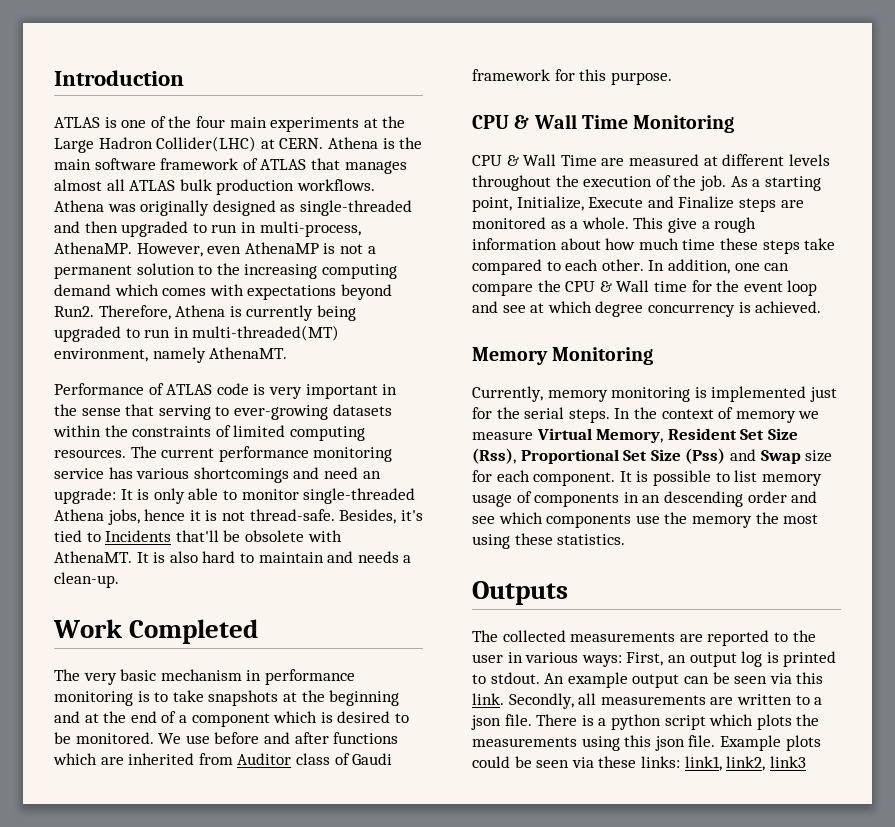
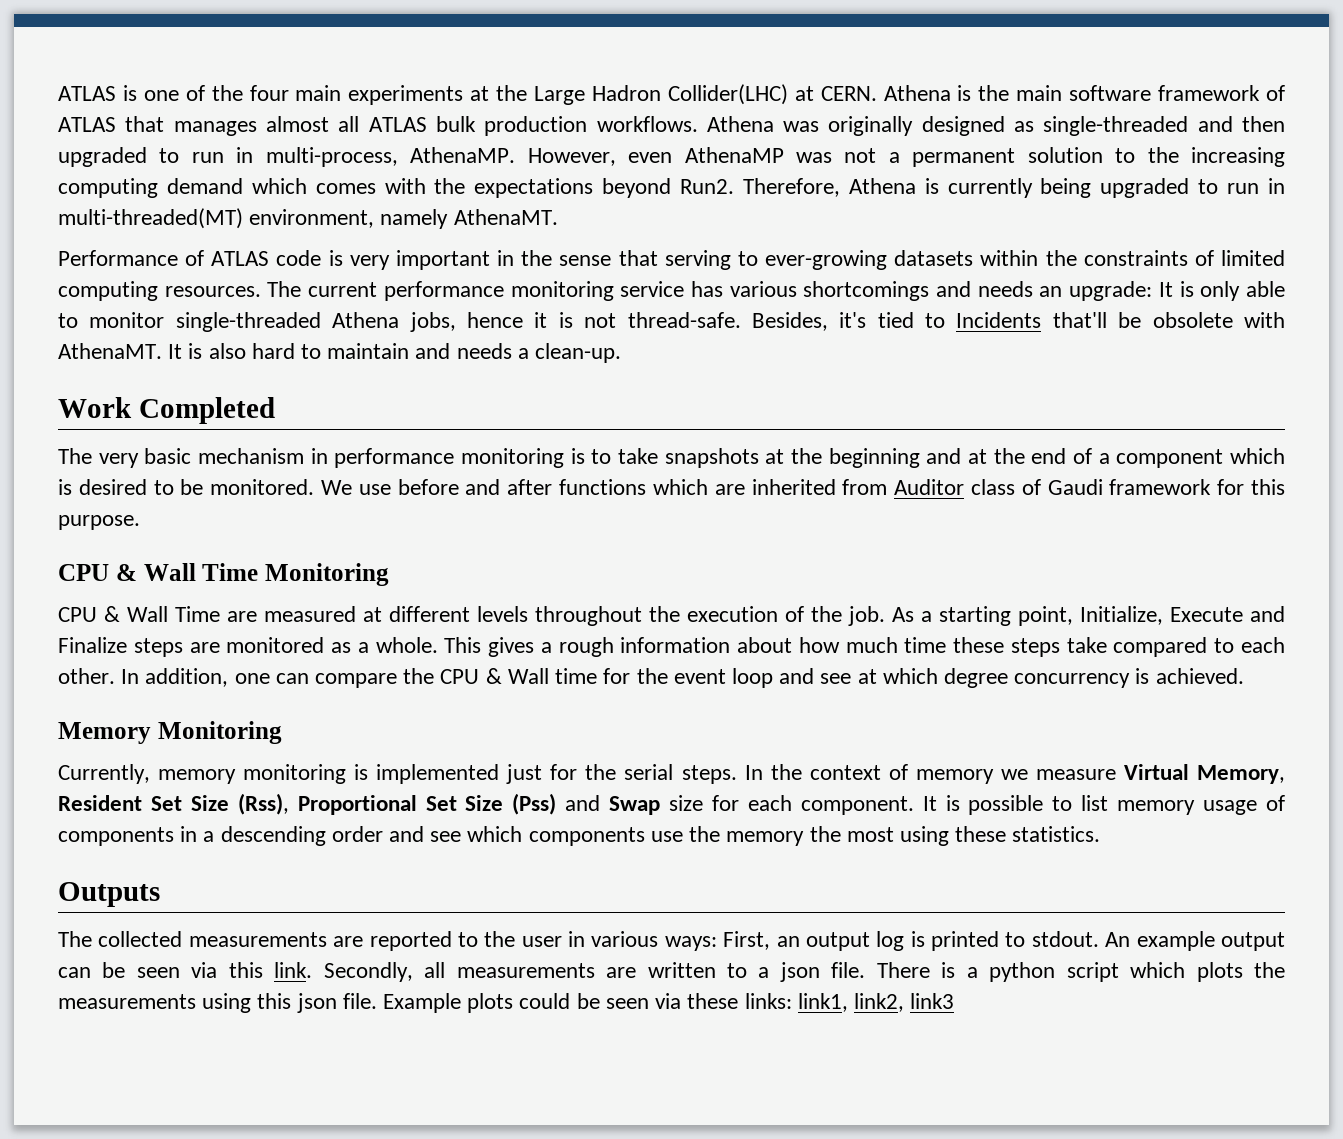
[54,70,184,86] Introduction // -> (58, 93) none
[323,243,336,254] is -> [795,152,832,163] was
(244, 290) none -> [434,178,466,194] the
[323,467,358,479] need -> [977,281,1033,297] needs
[667,218,697,233] give -> [488,637,535,657] gives
[642,495,661,503] an -> [203,831,215,842] a

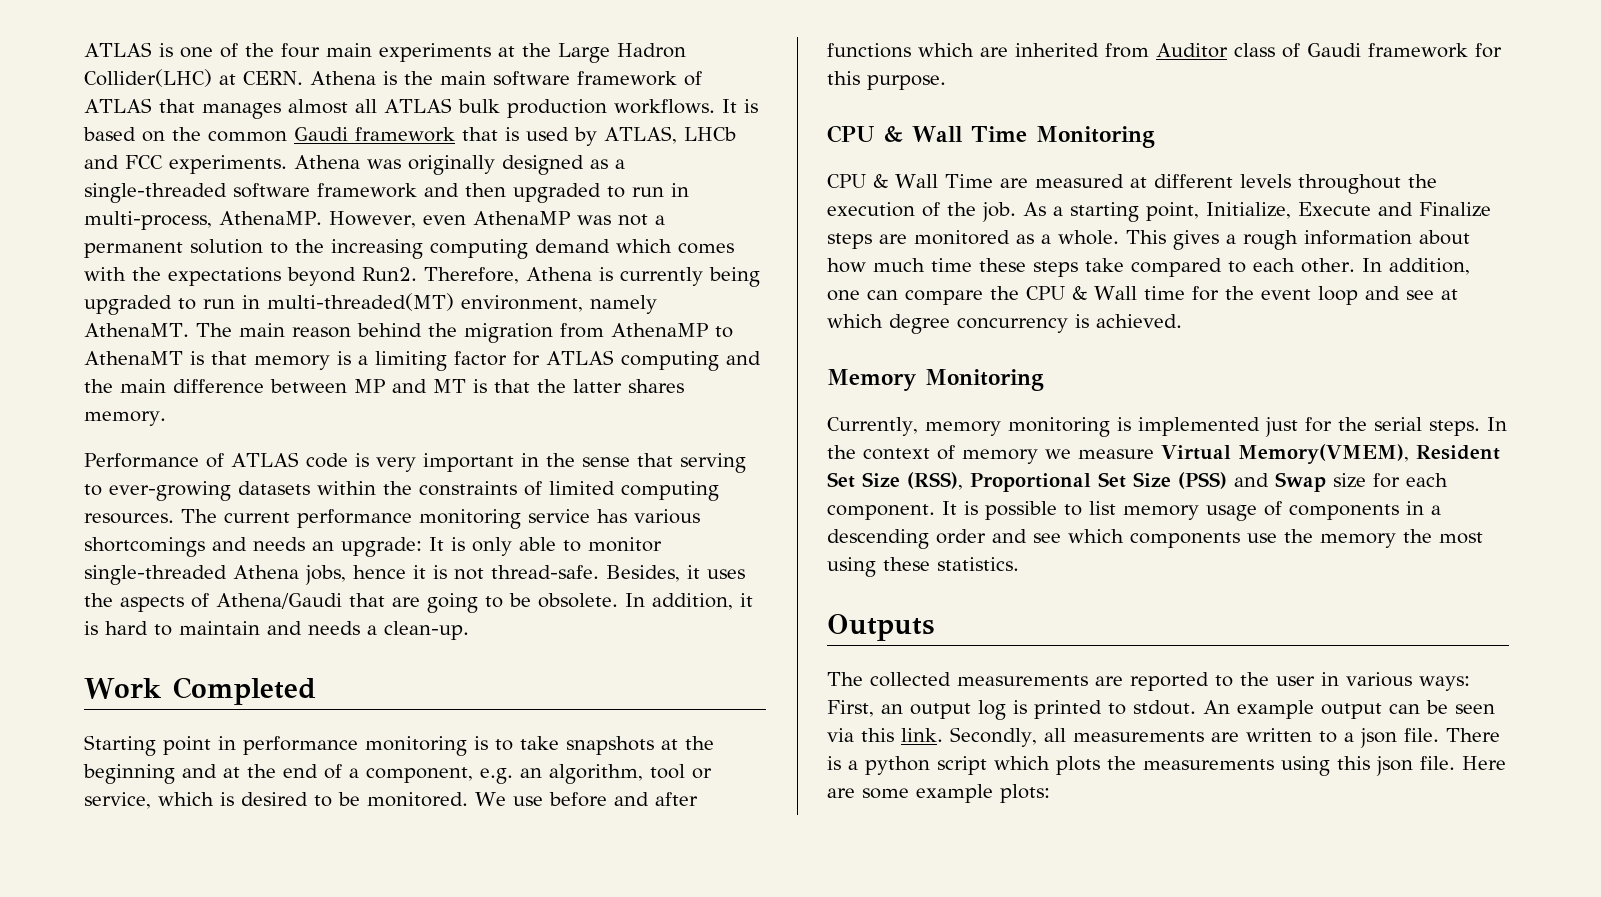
(698, 124) none -> [721,99,758,113] [83,126,736,146] [84,155,287,174] It is based on the common Gaudi framework that is used by ATLAS, LHCb and FCC experiments.
[1043,116,1189,136] single-threaded -> [615,159,625,169] [84,183,417,203] a single-threaded software framework
(558, 217) none -> [195,323,733,343] [84,350,761,371] [84,379,684,393] [84,411,166,426] The main reason behind the migration from AthenaMP to AthenaMT is that memory is a limiting factor for ATLAS computing and the main difference between MP and MT is that the latter shares memory.
[839,312,1286,328] [58,343,246,359] it's tied to Incidents that'll be obsolete with AthenaMT. It is also -> [687,565,745,579] [84,593,753,613] [84,621,98,635] it uses the aspects of Athena/Gaudi that are going to be obsolete. In addition, it is
[58,448,304,468] The very basic mechanism -> [84,735,211,756] Starting point
[1116,449,1224,468] component -> [366,764,712,784] [84,792,151,809] component, e.g. an algorithm, tool or service,
[1197,765,1285,784] Memory, -> [1238,444,1409,464] Memory(VMEM),
[237,793,289,815] (Rss), -> [907,472,963,490] (RSS),
[512,793,557,815] (Pss) -> [1178,472,1227,489] (PSS)
[383,993,955,1013] Example plots could be seen via these links: link1, link2, link3 -> [1462,756,1506,770] [827,784,1050,803] Here are some example plots:

